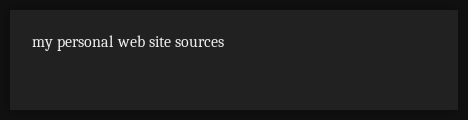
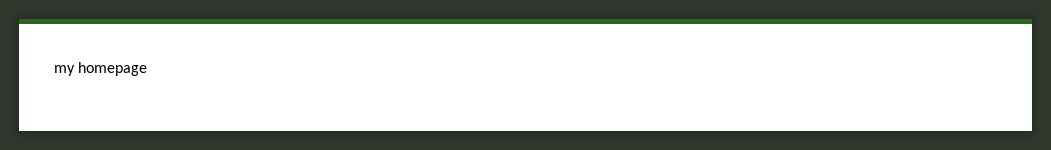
[57,35,225,51] personal web site sources -> [78,62,148,76] homepage

